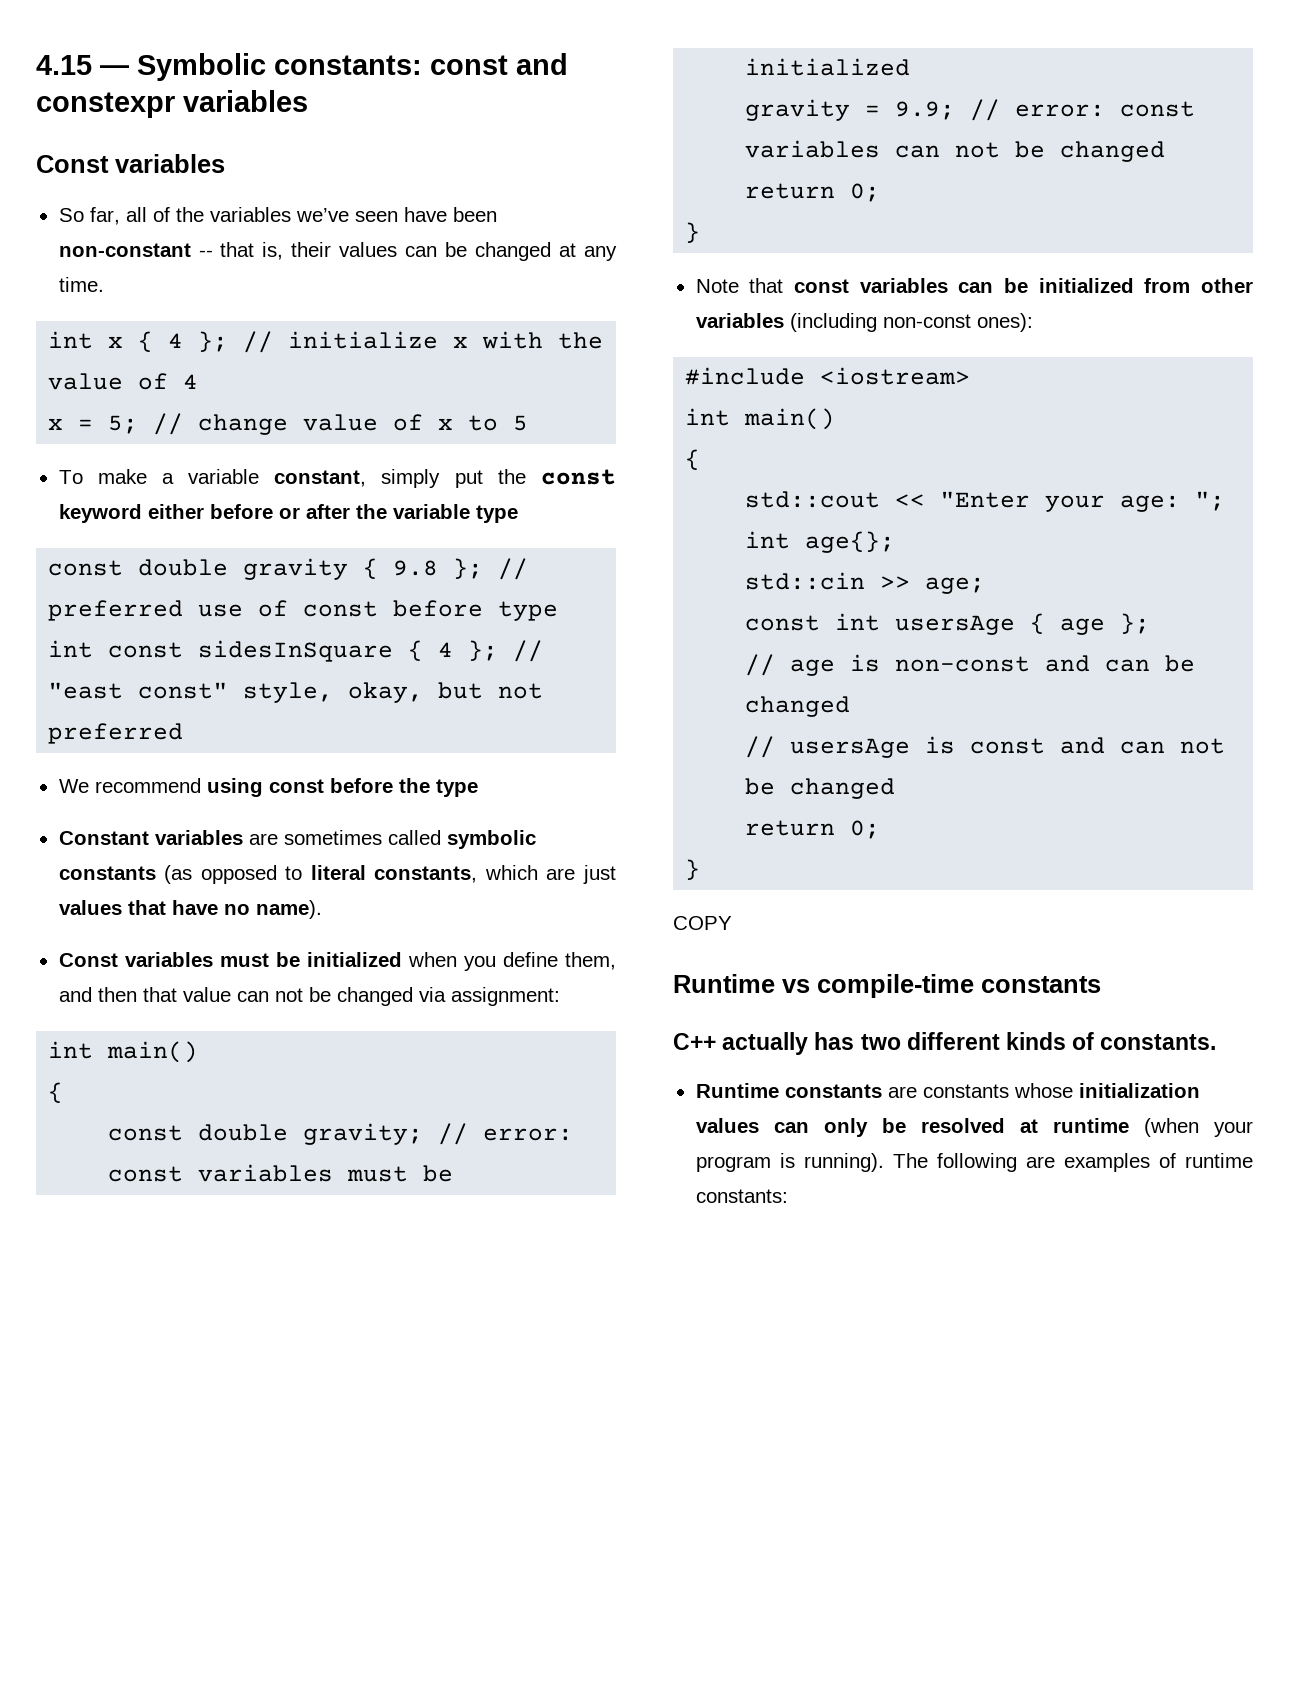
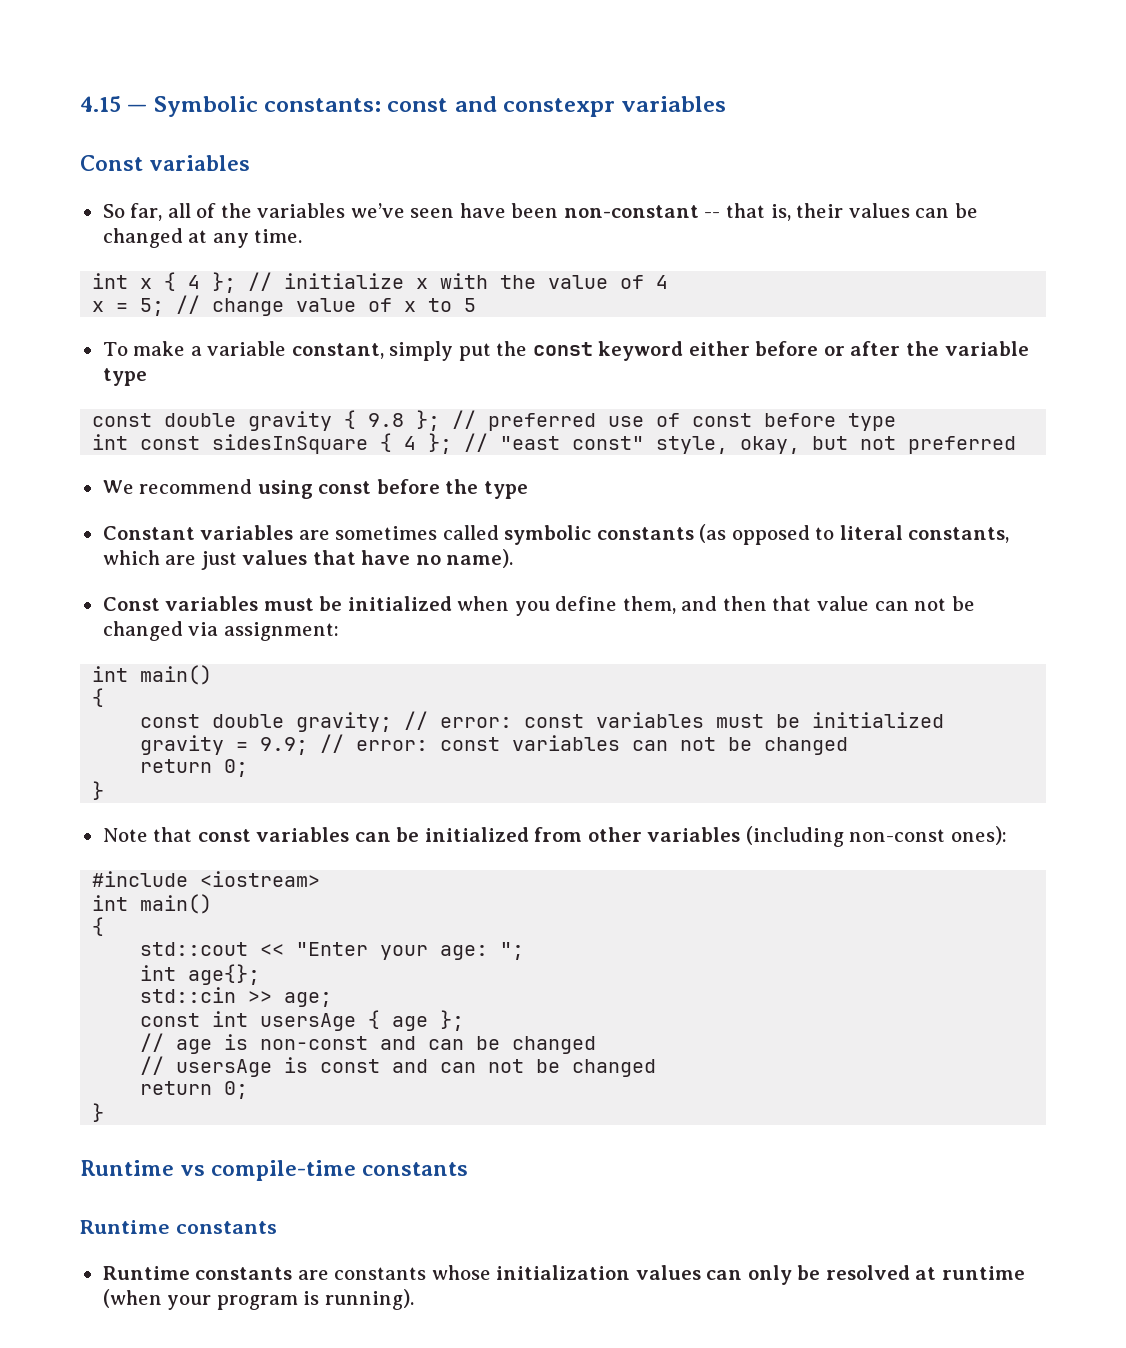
[673,916,732,930] // COPY -> (105, 1112) none
[673,1032,1217,1055] C++ actually has two different kinds of constants. -> [80,1220,277,1234] Runtime constants
[892,1153,1253,1172] [695,1189,788,1203] The following are examples of runtime constants: -> (414, 1299) none

